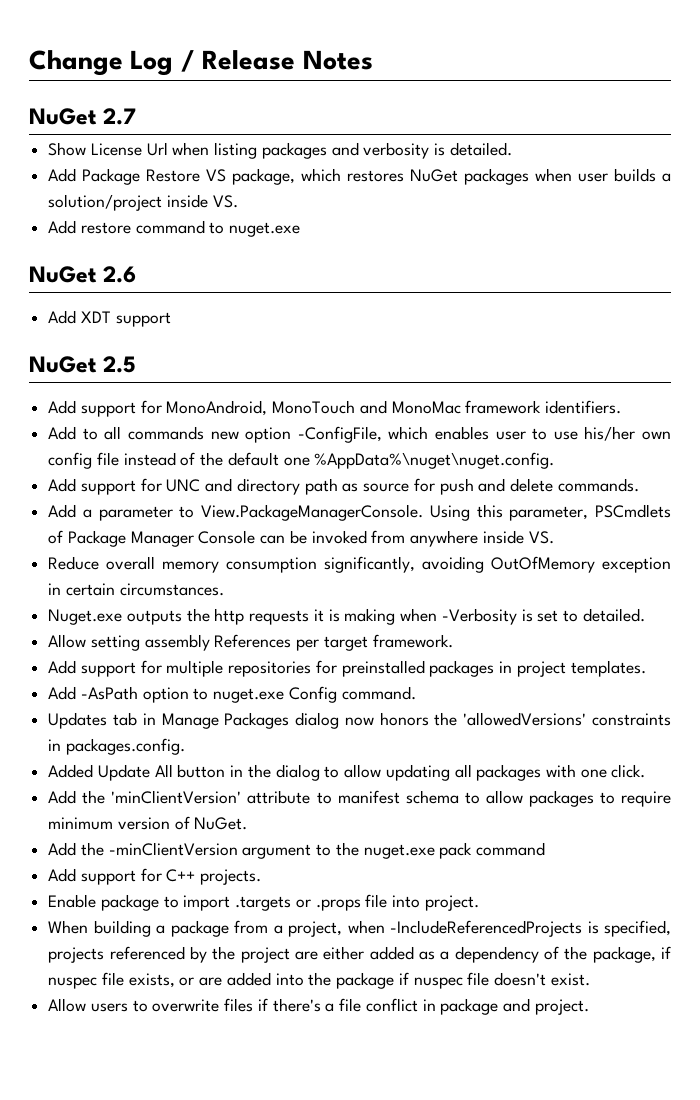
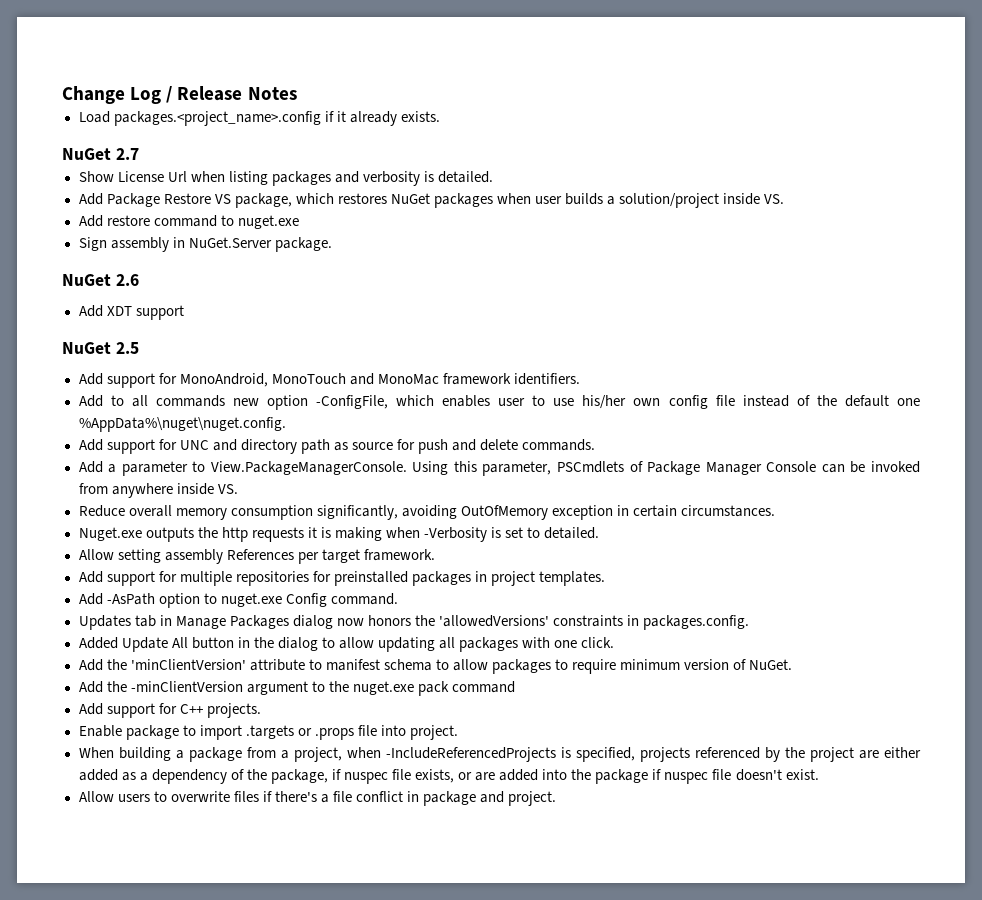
(373, 60) none -> [78,111,440,126] // Load packages.<project_name>.config if it already exists.
(301, 229) none -> [78,237,332,252] // Sign assembly in NuGet.Server package.

